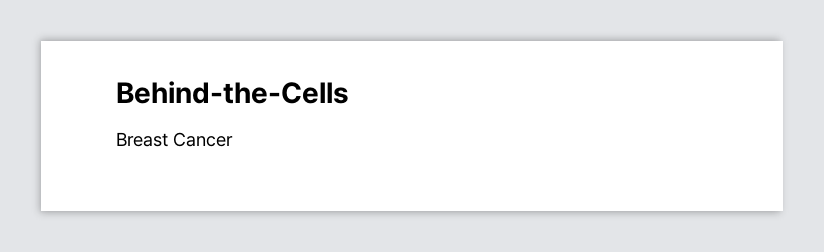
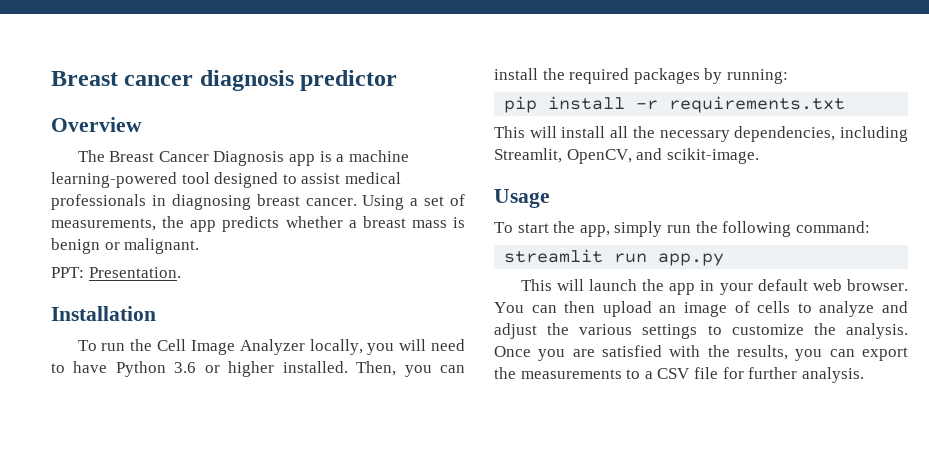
[116,81,349,104] [116,132,233,147] Behind-the-Cells // Breast Cancer -> [51,70,398,91] [51,117,142,132] [77,150,409,166] [51,172,401,188] [51,194,465,210] [51,216,465,232] [51,238,200,254] [51,267,181,278] [51,306,156,321] [77,339,466,355] [51,361,466,377] [494,68,788,84] [504,96,846,113] [494,126,908,142] [494,148,759,164] [494,189,550,208] [494,221,870,237] [504,249,725,266] [520,279,908,295] [494,301,908,317] [494,323,908,339] [494,345,908,361] [494,367,864,383] Breast cancer diagnosis predictor // Overview // The Breast Cancer Diagnosis app is a machine learning-powered tool designed to assist medical professionals in diagnosing breast cancer. Using a set of measurements, the app predicts whether a breast mass is benign or malignant. // PPT: Presentation. // Installation // To run the Cell Image Analyzer locally, you will need to have Python 3.6 or higher installed. Then, you can install the required packages by running: // pip install -r requirements.txt // This will install all the necessary dependencies, including Streamlit, OpenCV, and scikit-image. // Usage // To start the app, simply run the following command: // streamlit run app.py // This will launch the app in your default web browser. You can then upload an image of cells to analyze and adjust the various settings to customize the analysis. Once you are satisfied with the results, you can export the measurements to a CSV file for further analysis.

